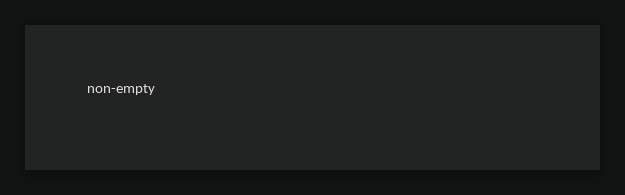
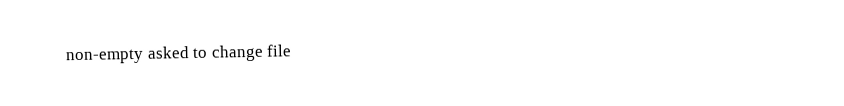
(155, 89) none -> [146,44,293,62] asked to change file

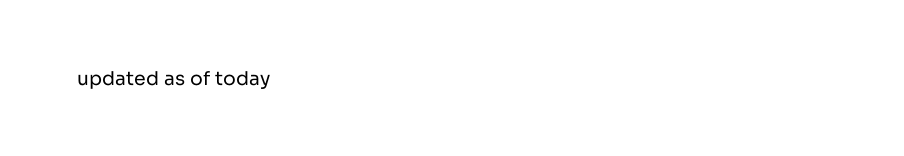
[65,44,293,65] non-empty asked to change file -> [77,71,271,89] updated as of today

